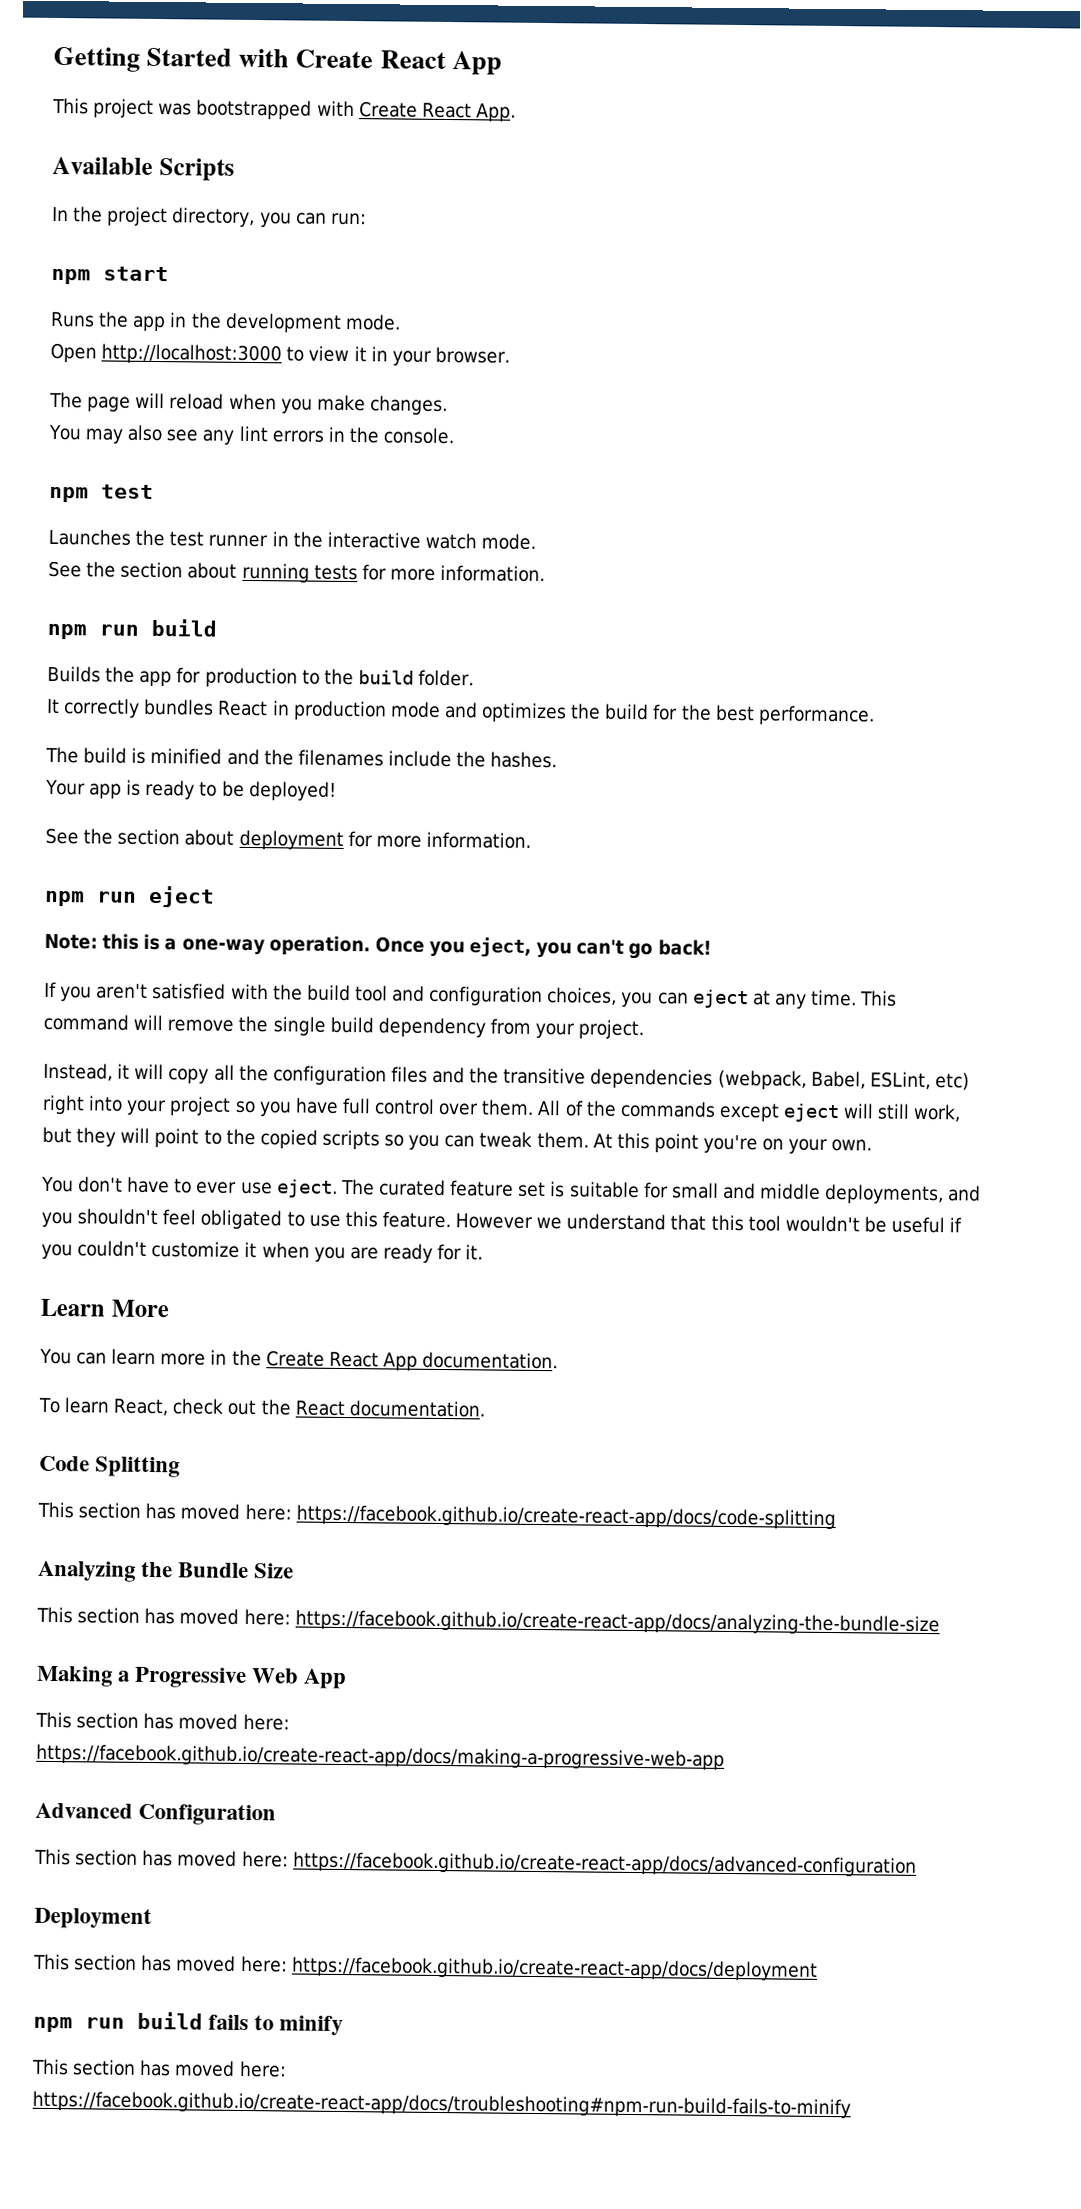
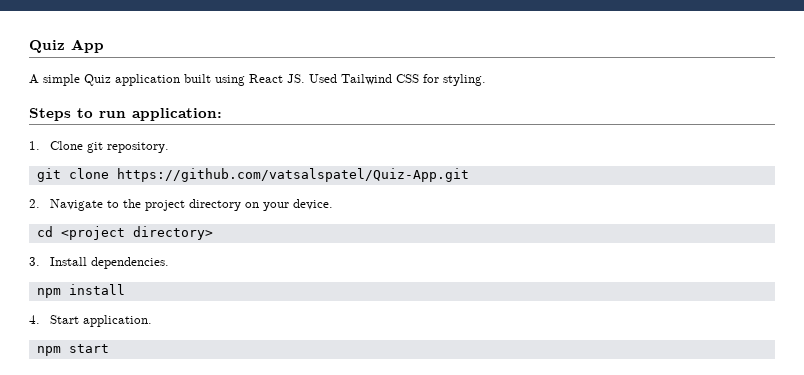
[53,46,502,76] [52,97,516,122] [52,156,235,181] [52,206,367,228] [51,266,169,285] [50,311,401,333] [50,342,510,366] [49,391,448,416] [48,424,455,445] [49,484,154,503] [48,528,537,550] [48,560,546,583] [47,618,217,640] [47,665,475,688] [47,698,875,726] [45,746,558,769] [45,779,337,801] [45,827,531,850] [45,885,215,908] [44,933,712,960] [44,981,898,1009] [43,1013,645,1040] [43,1062,970,1091] [42,1094,962,1123] [42,1126,873,1154] [41,1176,982,1205] [41,1208,963,1234] [41,1240,484,1263] [40,1298,169,1318] [39,1348,559,1371] [38,1397,485,1418] [39,1455,181,1478] [37,1501,836,1530] [38,1560,295,1582] [36,1606,940,1636] [36,1665,348,1690] [35,1711,290,1731] [36,1743,725,1770] [35,1802,277,1826] [34,1848,917,1877] [34,1907,152,1930] [33,1953,818,1981] [33,2011,344,2037] [31,2058,287,2078] [32,2090,851,2119] Getting Started with Create React App // This project was bootstrapped with Create React App. // Available Scripts // In the project directory, you can run: // npm start // Runs the app in the development mode. // Open http://localhost:3000 to view it in your browser. // The page will reload when you make changes. // You may also see any lint errors in the console. // npm test // Launches the test runner in the interactive watch mode. // See the section about running tests for more information. // npm run build // Builds the app for production to the build folder. // It correctly bundles React in production mode and optimizes the build for the best performance. // The build is minified and the filenames include the hashes. // Your app is ready to be deployed! // See the section about deployment for more information. // npm run eject // Note: this is a one-way operation. Once you eject, you can't go back! // If you aren't satisfied with the build tool and configuration choices, you can eject at any time. This command will remove the single build dependency from your project. // Instead, it will copy all the configuration files and the transitive dependencies (webpack, Babel, ESLint, etc) right into your project so you have full control over them. All of the commands except eject will still work, but they will point to the copied scripts so you can tweak them. At this point you're on your own. // You don't have to ever use eject. The curated feature set is suitable for small and middle deployments, and you shouldn't feel obligated to use this feature. However we understand that this tool wouldn't be useful if you couldn't customize it when you are ready for it. // Learn More // You can learn more in the Create React App documentation. // To learn React, check out the React documentation. // Code Splitting // This section has moved here: https://facebook.github.io/create-react-app/docs/code-splitting // Analyzing the Bundle Size // This section has moved here: https://facebook.github.io/create-react-app/docs/analyzing-the-bundle-size // Making a Progressive Web App // This section has moved here: https://facebook.github.io/create-react-app/docs/making-a-progressive-web-app // Advanced Configuration // This section has moved here: https://facebook.github.io/create-react-app/docs/advanced-configuration // Deployment // This section has moved here: https://facebook.github.io/create-react-app/docs/deployment // npm run build fails to minify // This section has moved here: https://facebook.github.io/create-react-app/docs/troubleshooting#npm-run-build-fails-to-minify -> [29,39,104,53] [29,74,486,86] [29,108,222,121] [29,141,170,153] [36,168,469,182] [29,199,334,211] [36,226,213,240] [29,257,170,269] [36,284,125,298] [29,315,153,327] [36,344,109,356] Quiz App // A simple Quiz application built using React JS. Used Tailwind CSS for styling. // Steps to run application: // 1. Clone git repository. // git clone https://github.com/vatsalspatel/Quiz-App.git // 2. Navigate to the project directory on your device. // cd <project directory> // 3. Install dependencies. // npm install // 4. Start application. // npm start

